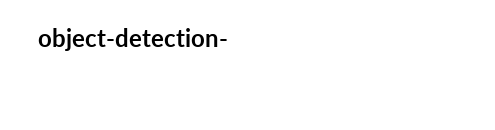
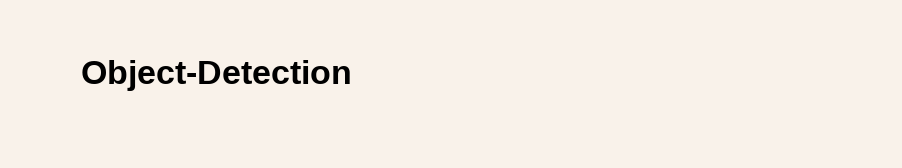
[38,28,228,51] object-detection- -> [81,60,352,91] Object-Detection

